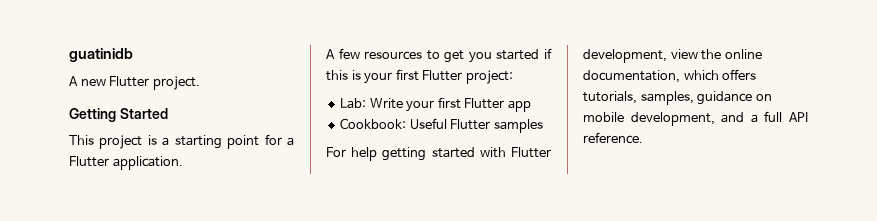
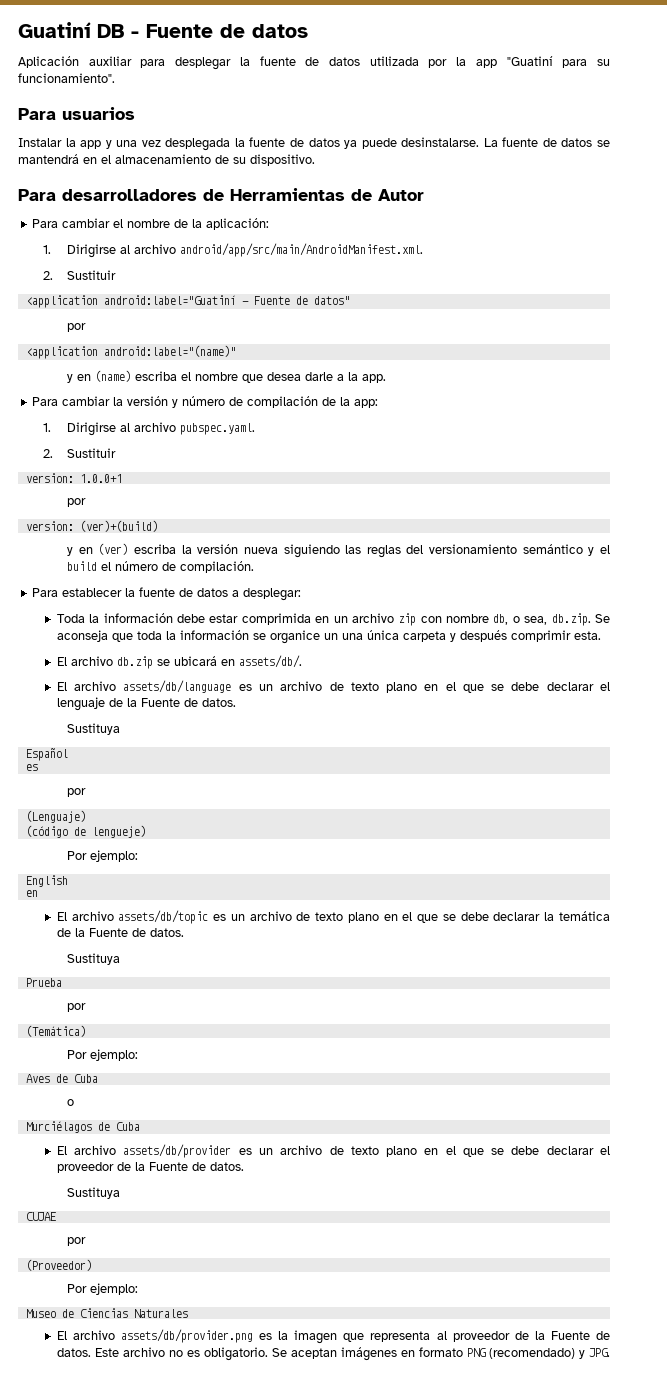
[69,48,133,62] [69,76,200,90] [69,108,168,122] [69,134,294,149] [69,156,183,170] [326,48,552,63] [326,69,513,84] [340,97,531,112] [340,118,543,133] [326,147,551,161] [583,49,762,63] [583,69,757,83] [583,91,772,105] [583,111,808,126] [583,132,643,144] guatinidb // A new Flutter project. // Getting Started // This project is a starting point for a Flutter application. // A few resources to get you started if this is your first Flutter project: // Lab: Write your first Flutter app // Cookbook: Useful Flutter samples // For help getting started with Flutter development, view the online documentation, which offers tutorials, samples, guidance on mobile development, and a full API reference. -> [18,22,308,38] [18,56,610,70] [18,73,115,83] [18,107,135,120] [18,137,610,151] [18,154,315,166] [18,188,424,201] [32,218,270,230] [42,243,424,258] [42,270,117,280] [25,295,350,308] [67,323,87,332] [25,345,236,359] [67,370,387,383] [32,396,379,408] [42,422,256,436] [42,448,117,458] [25,473,122,483] [67,498,87,507] [25,520,158,532] [67,543,610,558] [67,561,255,573] [32,587,302,601] [56,613,611,626] [56,630,601,644] [56,655,302,669] [56,680,611,693] [56,697,236,711] [67,723,121,735] [25,748,68,761] [25,764,38,771] [67,788,87,797] [25,810,86,823] [25,825,146,838] [67,850,139,862] [25,875,68,887] [25,890,38,897] [56,910,611,924] [56,928,184,937] [67,953,121,965] [25,978,62,987] [67,1003,87,1012] [25,1025,86,1037] [67,1049,139,1061] [25,1074,98,1083] [67,1099,75,1106] [25,1121,140,1133] [56,1144,611,1158] [56,1162,244,1173] [67,1187,121,1199] [25,1212,56,1221] [67,1237,87,1246] [25,1259,92,1271] [67,1283,139,1295] [25,1308,188,1318] [56,1329,610,1344] [56,1347,610,1361] Guatiní DB - Fuente de datos // Aplicación auxiliar para desplegar la fuente de datos utilizada por la app "Guatiní para su funcionamiento". // Para usuarios // Instalar la app y una vez desplegada la fuente de datos ya puede desinstalarse. La fuente de datos se mantendrá en el almacenamiento de su dispositivo. // Para desarrolladores de Herramientas de Autor // Para cambiar el nombre de la aplicación: // 1. Dirigirse al archivo android/app/src/main/AndroidManifest.xml. // 2. Sustituir // <application android:label="Guatiní - Fuente de datos" // por // <application android:label="(name)" // y en (name) escriba el nombre que desea darle a la app. // Para cambiar la versión y número de compilación de la app: // 1. Dirigirse al archivo pubspec.yaml. // 2. Sustituir // version: 1.0.0+1 // por // version: (ver)+(build) // y en (ver) escriba la versión nueva siguiendo las reglas del versionamiento semántico y el build el número de compilación. // Para establecer la fuente de datos a desplegar: // Toda la información debe estar comprimida en un archivo zip con nombre db, o sea, db.zip. Se aconseja que toda la información se organice un una única carpeta y después comprimir esta. // El archivo db.zip se ubicará en assets/db/. // El archivo assets/db/language es un archivo de texto plano en el que se debe declarar el lenguaje de la Fuente de datos. // Sustituya // Español // es // por // (Lenguaje) // (código de lengueje) // Por ejemplo: // English // en // El archivo assets/db/topic es un archivo de texto plano en el que se debe declarar la temática de la Fuente de datos. // Sustituya // Prueba // por // (Temática) // Por ejemplo: // Aves de Cuba // o // Murciélagos de Cuba // El archivo assets/db/provider es un archivo de texto plano en el que se debe declarar el proveedor de la Fuente de datos. // Sustituya // CUJAE // por // (Proveedor) // Por ejemplo: // Museo de Ciencias Naturales // El archivo assets/db/provider.png es la imagen que representa al proveedor de la Fuente de datos. Este archivo no es obligatorio. Se aceptan imágenes en formato PNG (recomendado) y JPG.

